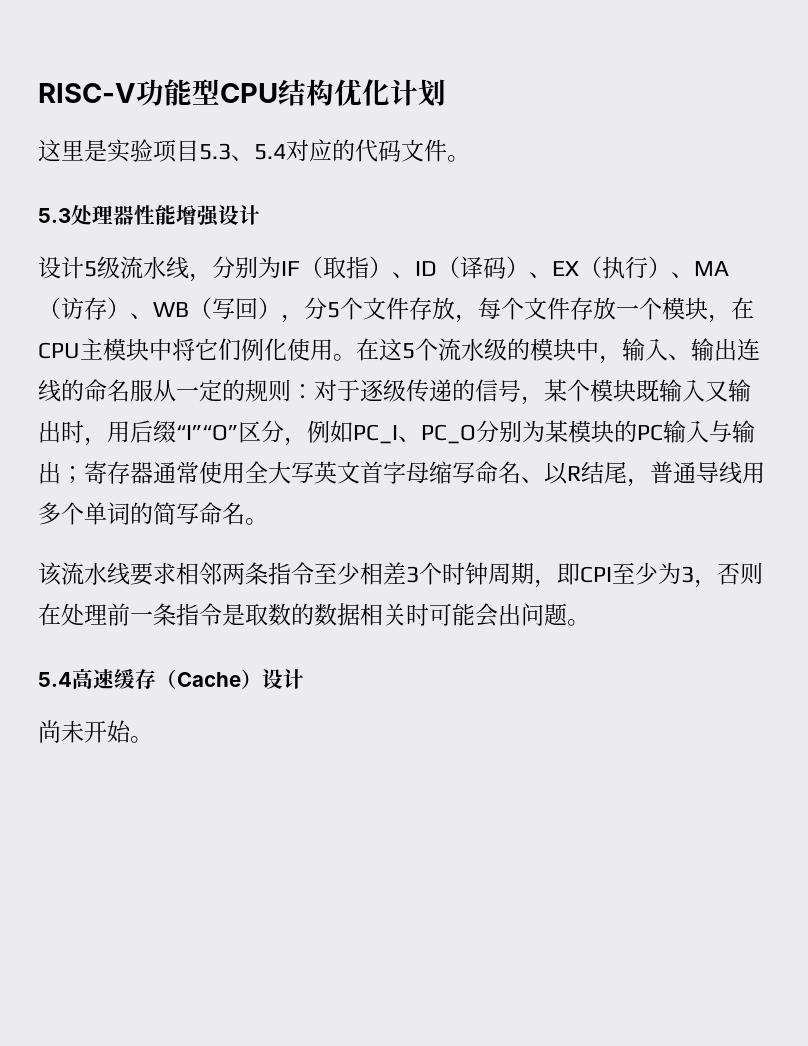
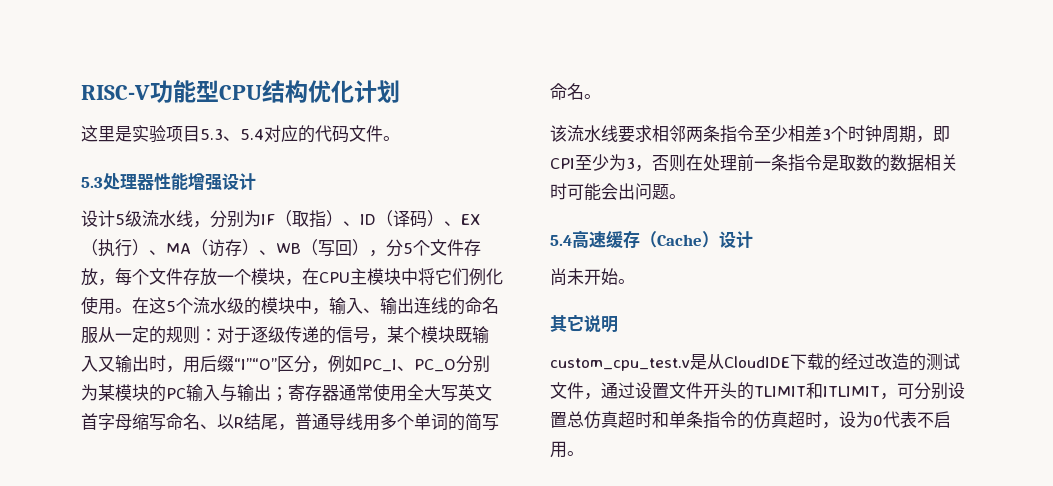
(153, 739) none -> [550,315,618,333] [550,353,960,371] [550,382,965,400] [550,411,951,429] [550,441,584,458] // 其它说明 // custom_cpu_test.v是从CloudIDE下载的经过改造的测试文件，通过设置文件开头的TLIMIT和ITLIMIT，可分别设置总仿真超时和单条指令的仿真超时，设为0代表不启用。

